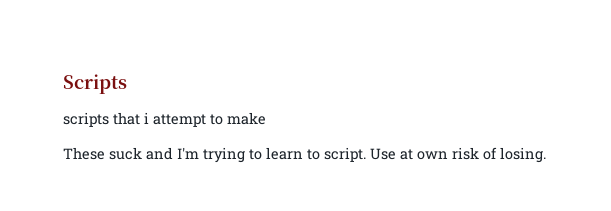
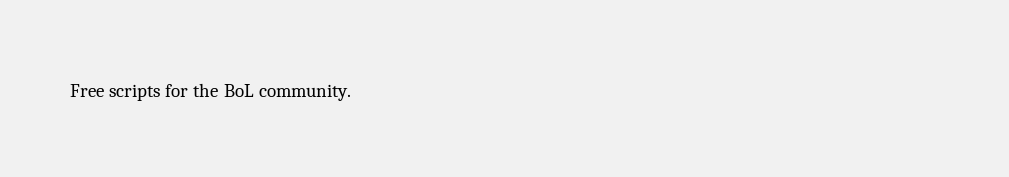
[63,74,127,94] [63,112,266,127] [63,147,546,163] Scripts // scripts that i attempt to make // These suck and I'm trying to learn to script. Use at own risk of losing. -> [70,83,351,101] Free scripts for the BoL community.

